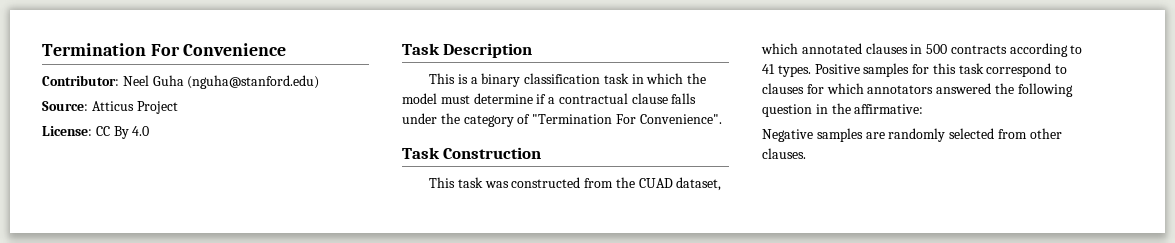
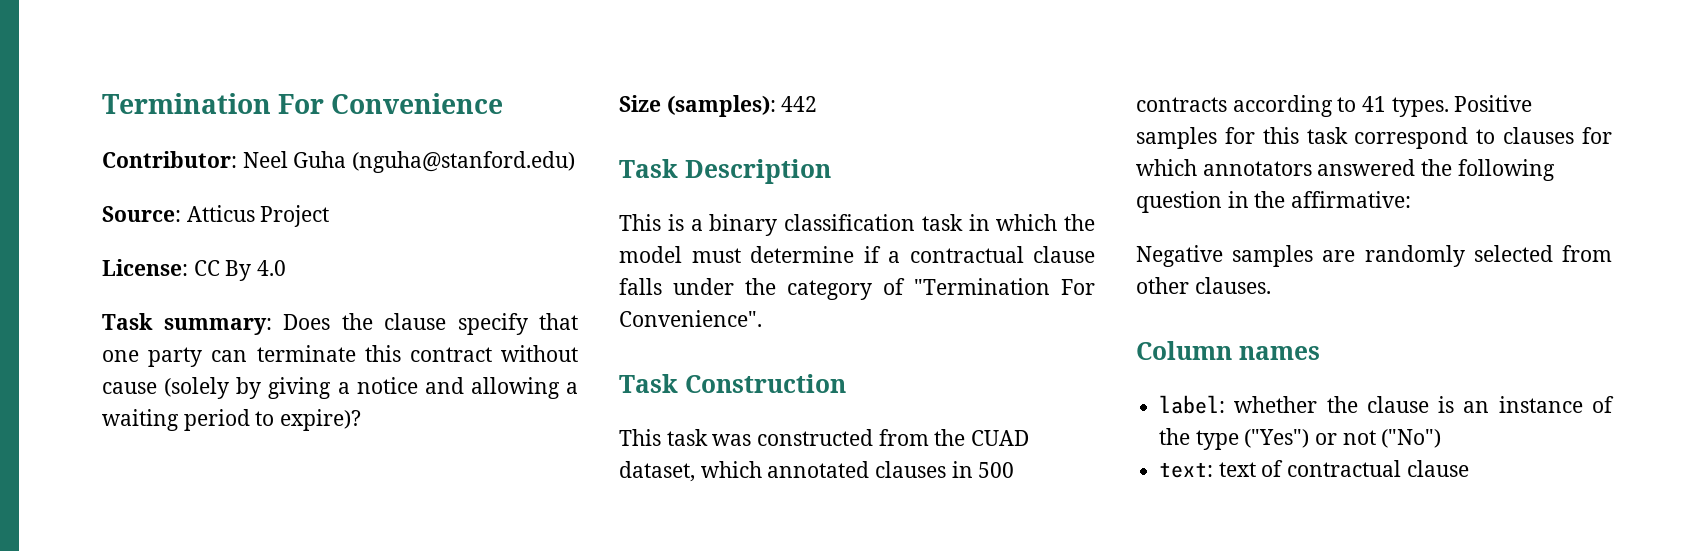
(150, 131) none -> [102,313,578,335] [102,345,578,367] [102,377,578,399] [102,409,362,431] [619,95,818,117] // Task summary: Does the clause specify that one party can terminate this contract without cause (solely by giving a notice and allowing a waiting period to expire)? // Size (samples): 442
(806, 153) none -> [1136,341,1320,360] [1159,395,1614,414] [1159,428,1442,450] [1159,460,1469,478] // Column names // label: whether the clause is an instance of the type ("Yes") or not ("No") // text: text of contractual clause

